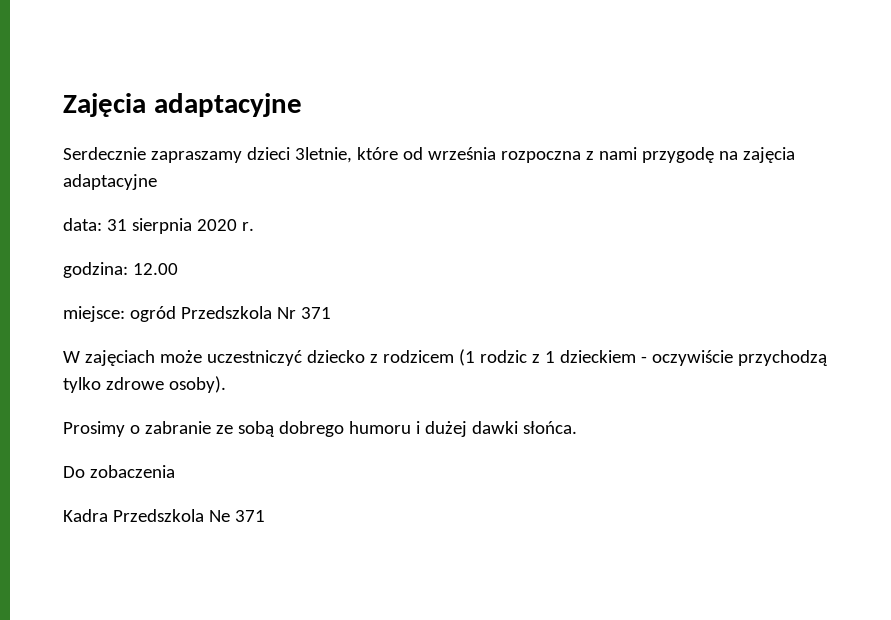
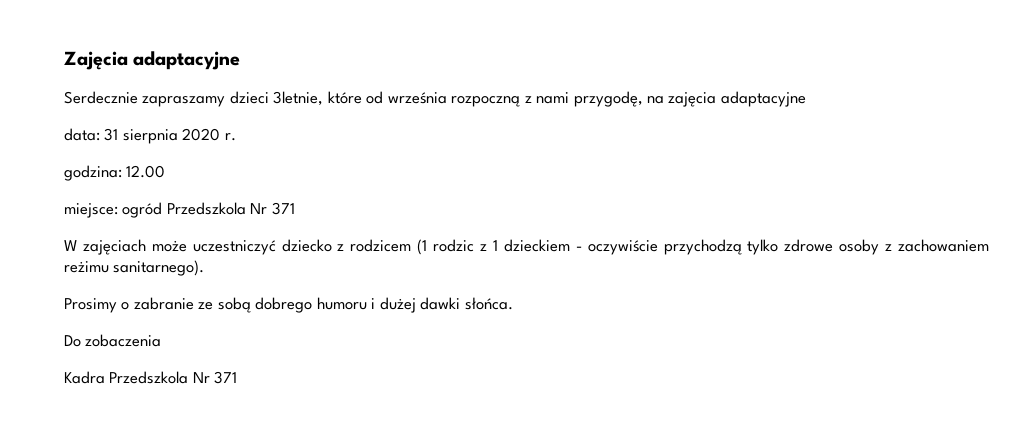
[500,151,581,163] rozpoczna -> [451,96,521,107] rozpoczną
[641,147,714,163] przygodę -> [573,91,643,107] przygodę,
[168,376,226,393] osoby). -> [839,239,990,255] [64,260,205,276] osoby z zachowaniem reżimu sanitarnego).
[208,510,230,522] Ne -> [192,372,210,383] Nr

